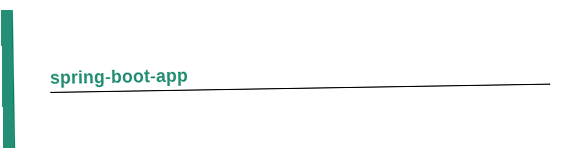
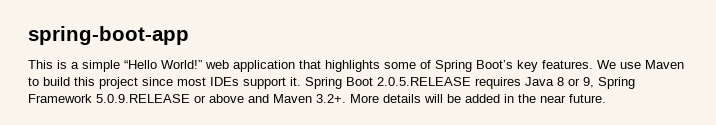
(189, 78) none -> [28,60,684,72] [28,77,635,89] [28,94,606,103] // This is a simple “Hello World!” web application that highlights some of Spring Boot’s key features. We use Maven to build this project since most IDEs support it. Spring Boot 2.0.5.RELEASE requires Java 8 or 9, Spring Framework 5.0.9.RELEASE or above and Maven 3.2+. More details will be added in the near future.

